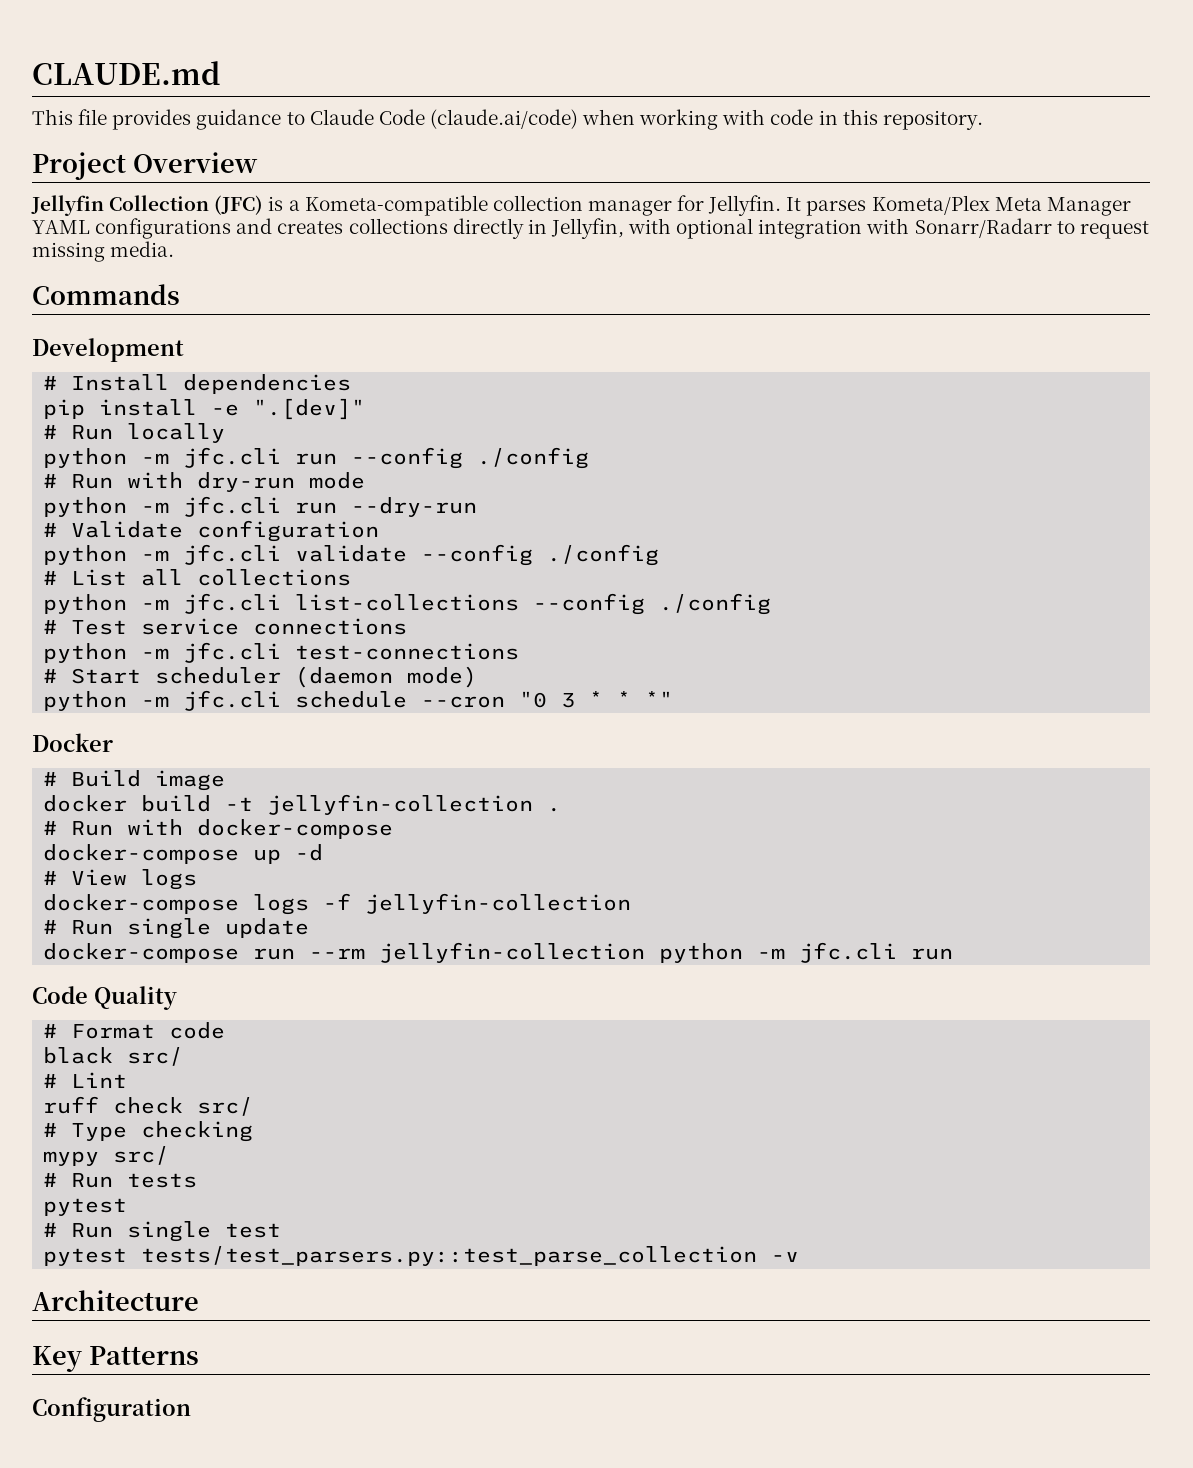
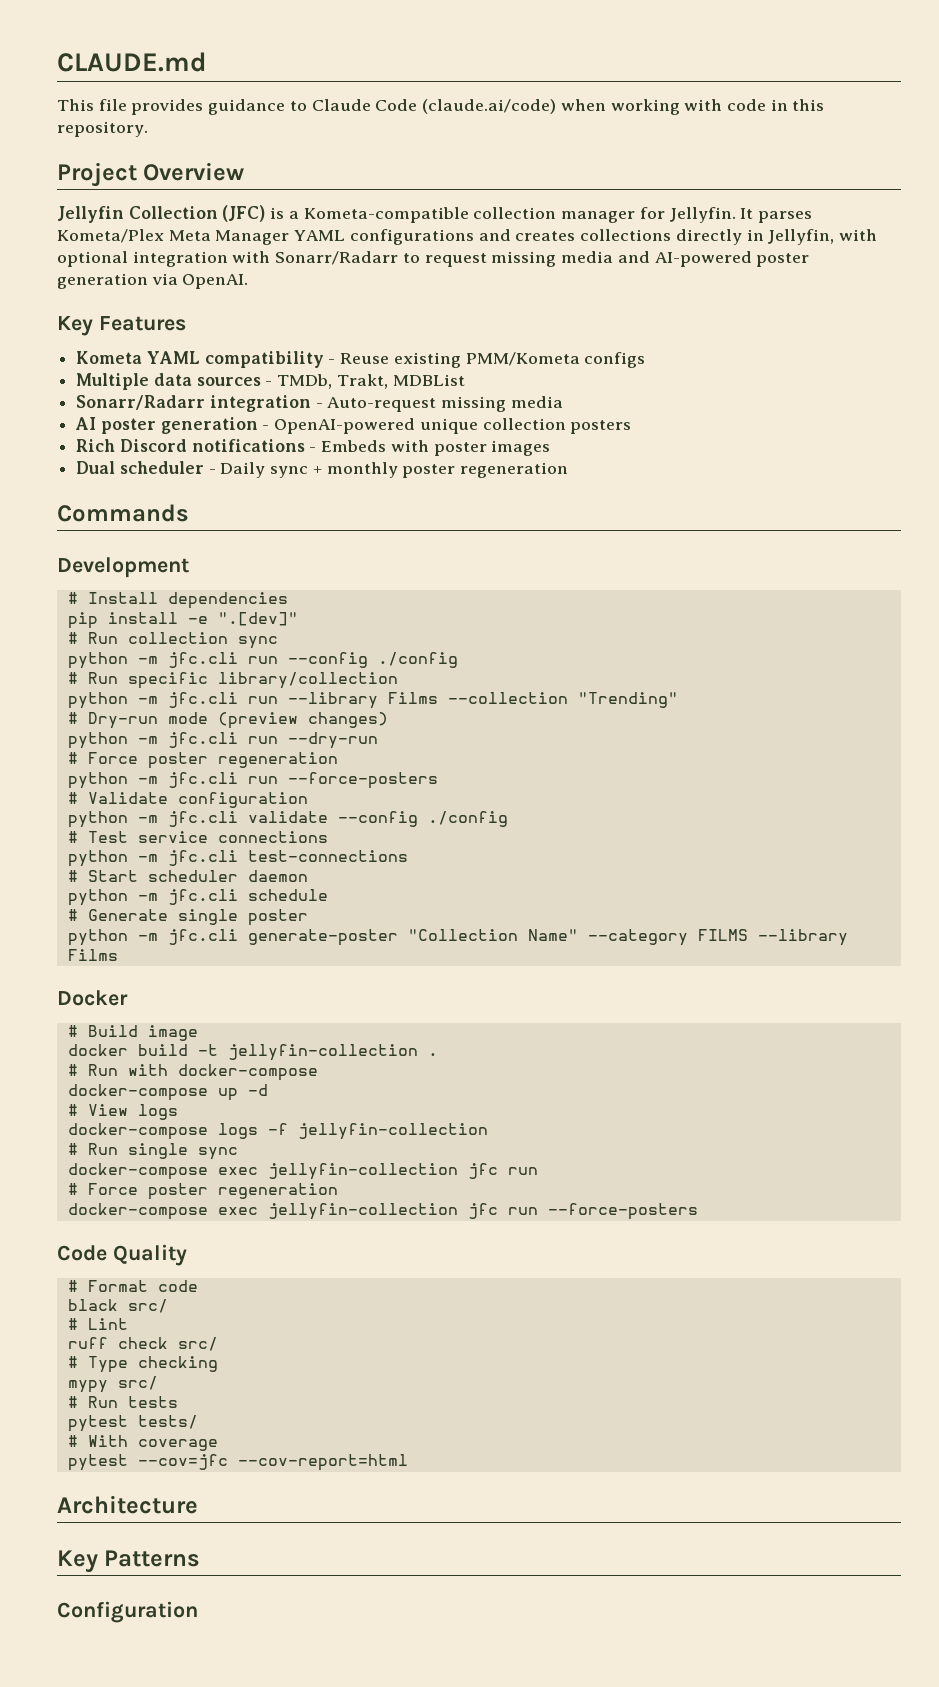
[110,241,175,257] media. -> [561,251,810,267] [57,273,249,289] [57,316,186,336] [76,351,646,368] [76,373,465,390] [76,395,563,412] [75,417,632,434] [76,439,551,456] [76,461,569,478] media and AI-powered poster generation via OpenAI. // Key Features // Kometa YAML compatibility - Reuse existing PMM/Kometa configs // Multiple data sources - TMDb, Trakt, MDBList // Sonarr/Radarr integration - Auto-request missing media // AI poster generation - OpenAI-powered unique collection posters // Rich Discord notifications - Embeds with poster images // Dual scheduler - Daily sync + monthly poster regeneration
[127,423,226,443] locally -> [127,632,278,649] collection sync
[127,472,296,492] with dry-run -> [127,672,398,689] [67,692,678,709] [67,712,158,729] specific library/collection // python -m jfc.cli run --library Films --collection "Trending" // # Dry-run
(366, 480) none -> [217,712,388,729] (preview changes)
(478, 507) none -> [67,752,338,769] [67,772,438,789] // # Force poster regeneration // python -m jfc.cli run --force-posters
[43,569,352,586] [43,593,772,615] // # List all collections // python -m jfc.cli list-collections --config ./config -> (508, 819) none
[295,666,478,688] (daemon mode) -> [247,870,308,882] daemon
[421,691,674,708] --cron "0 3 * * *" -> [67,909,308,926] [67,929,848,946] [67,949,118,961] // # Generate single poster // python -m jfc.cli generate-poster "Collection Name" --category FILMS --library Films
[225,918,310,938] [43,942,954,963] update // docker-compose run --rm jellyfin-collection python -m jfc.cli run -> [197,1147,238,1160] [67,1163,538,1180] [67,1183,338,1200] [67,1203,698,1220] sync // docker-compose exec jellyfin-collection jfc run // # Force poster regeneration // docker-compose exec jellyfin-collection jfc run --force-posters
[43,1221,282,1242] [43,1246,800,1266] // # Run single test // pytest tests/test_parsers.py::test_parse_collection -v -> [137,1415,198,1429] [67,1435,218,1451] [67,1454,408,1471] tests/ // # With coverage // pytest --cov=jfc --cov-report=html

